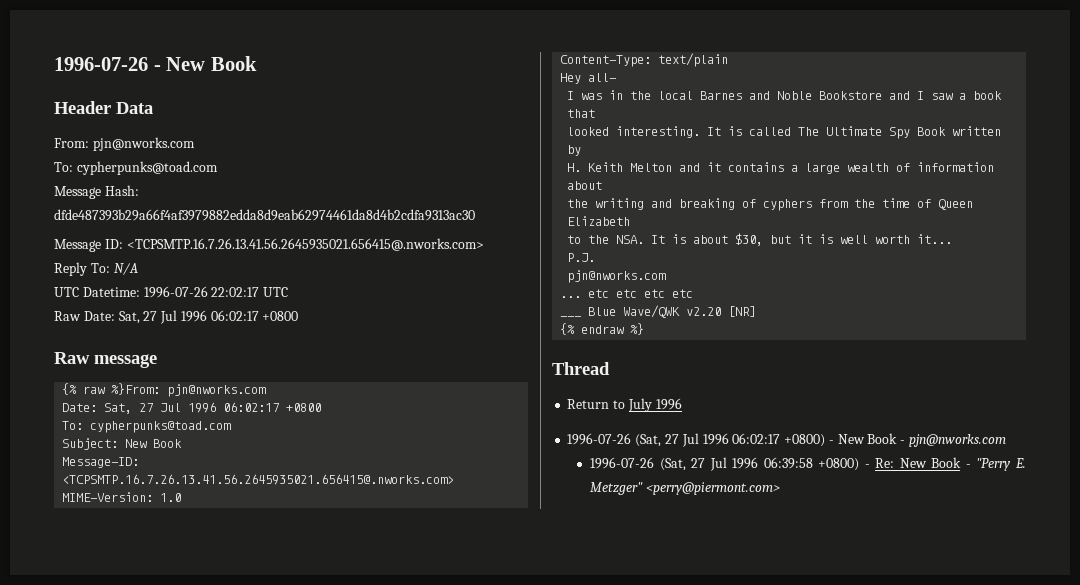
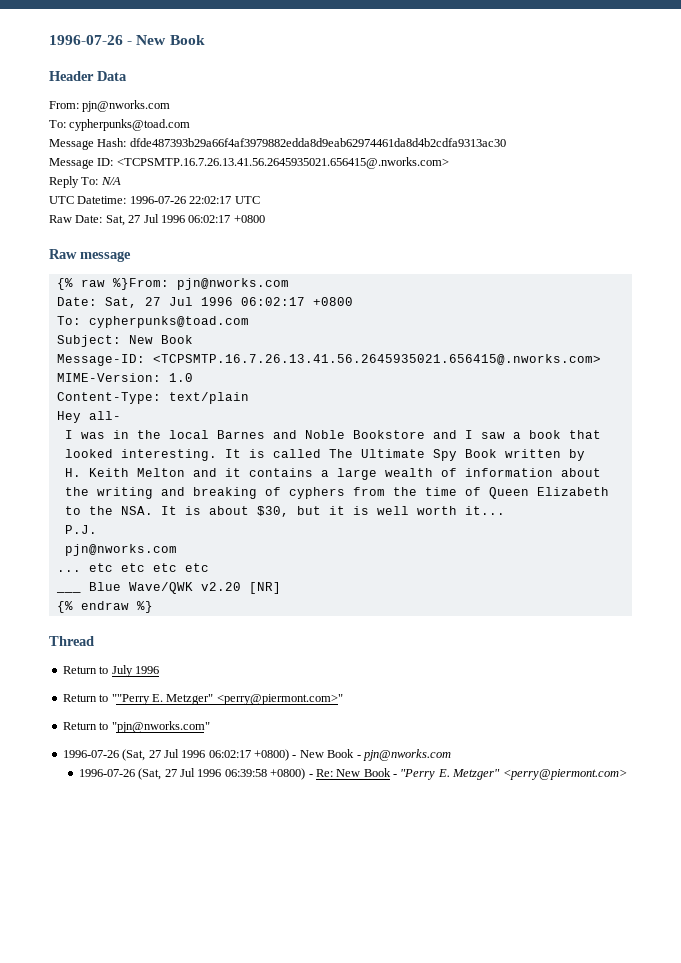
(682, 404) none -> [62,694,343,705] [62,721,210,733] // Return to ""Perry E. Metzger" <perry@piermont.com>" // Return to "pjn@nworks.com"

